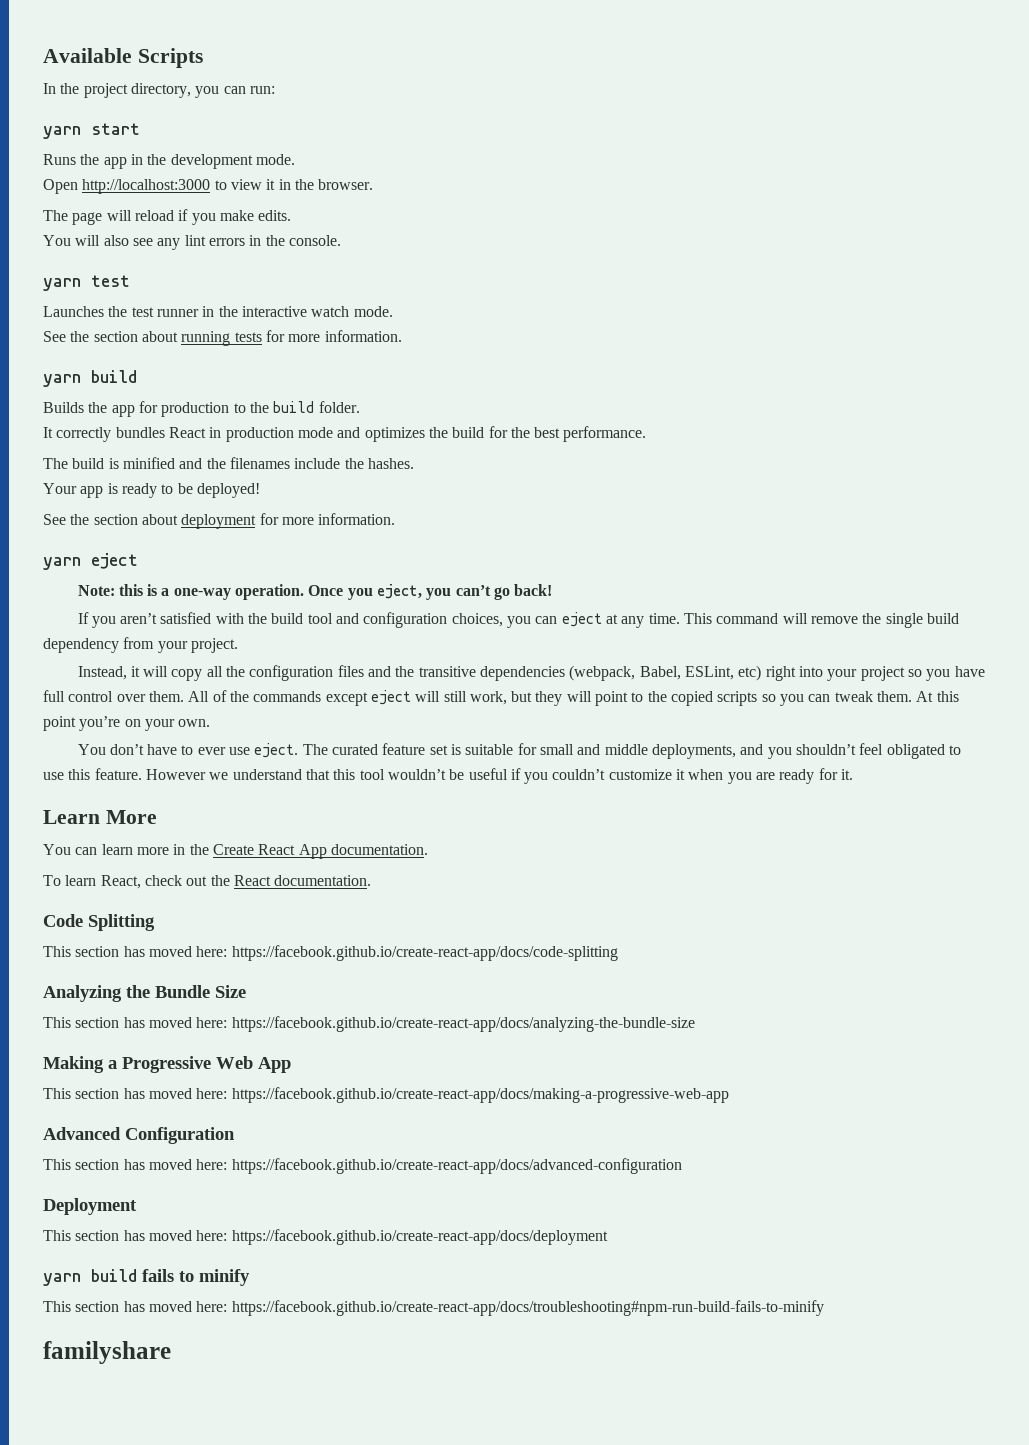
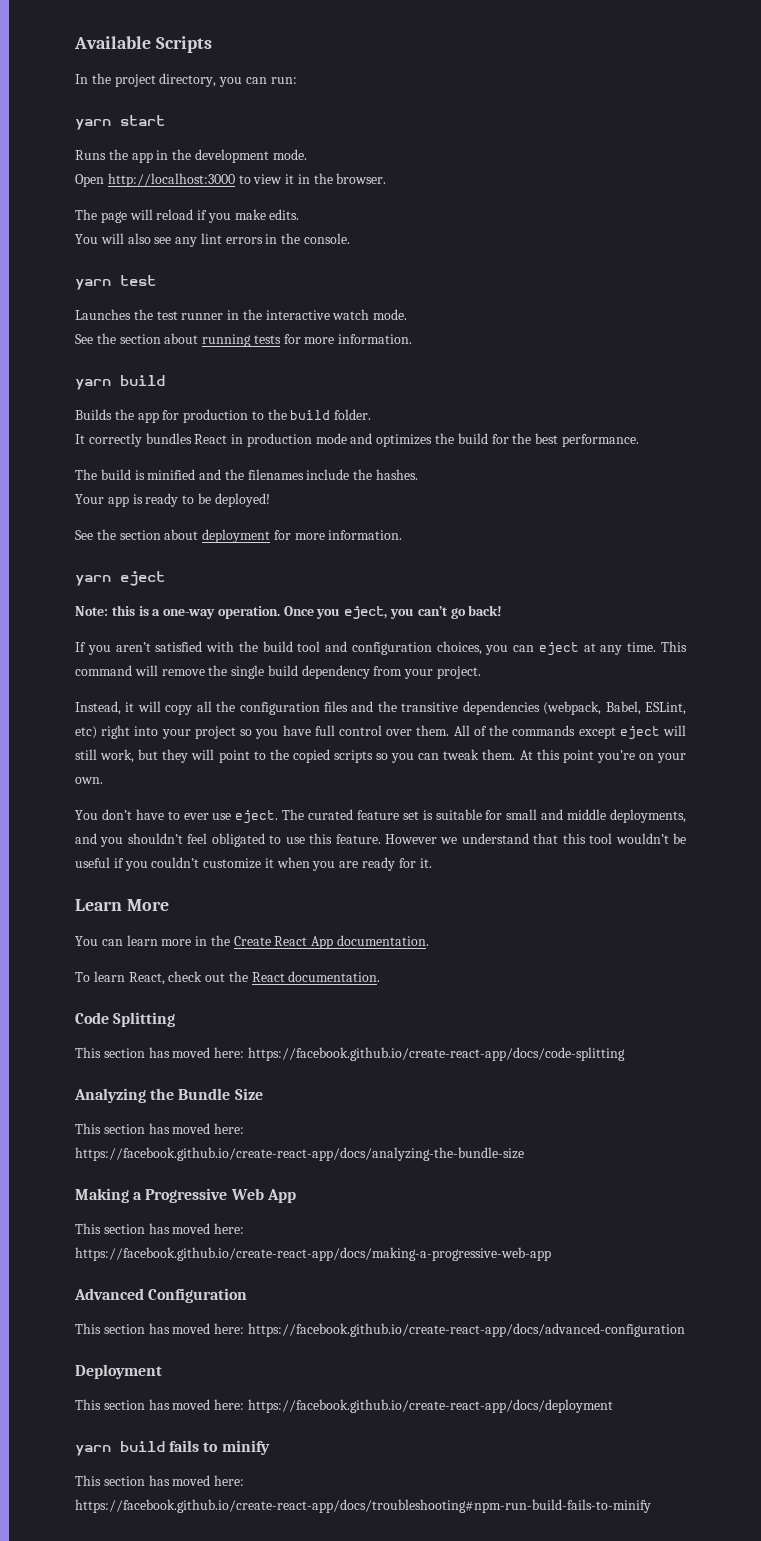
[43,1341,171,1364] // familyshare -> (651, 1506) none

